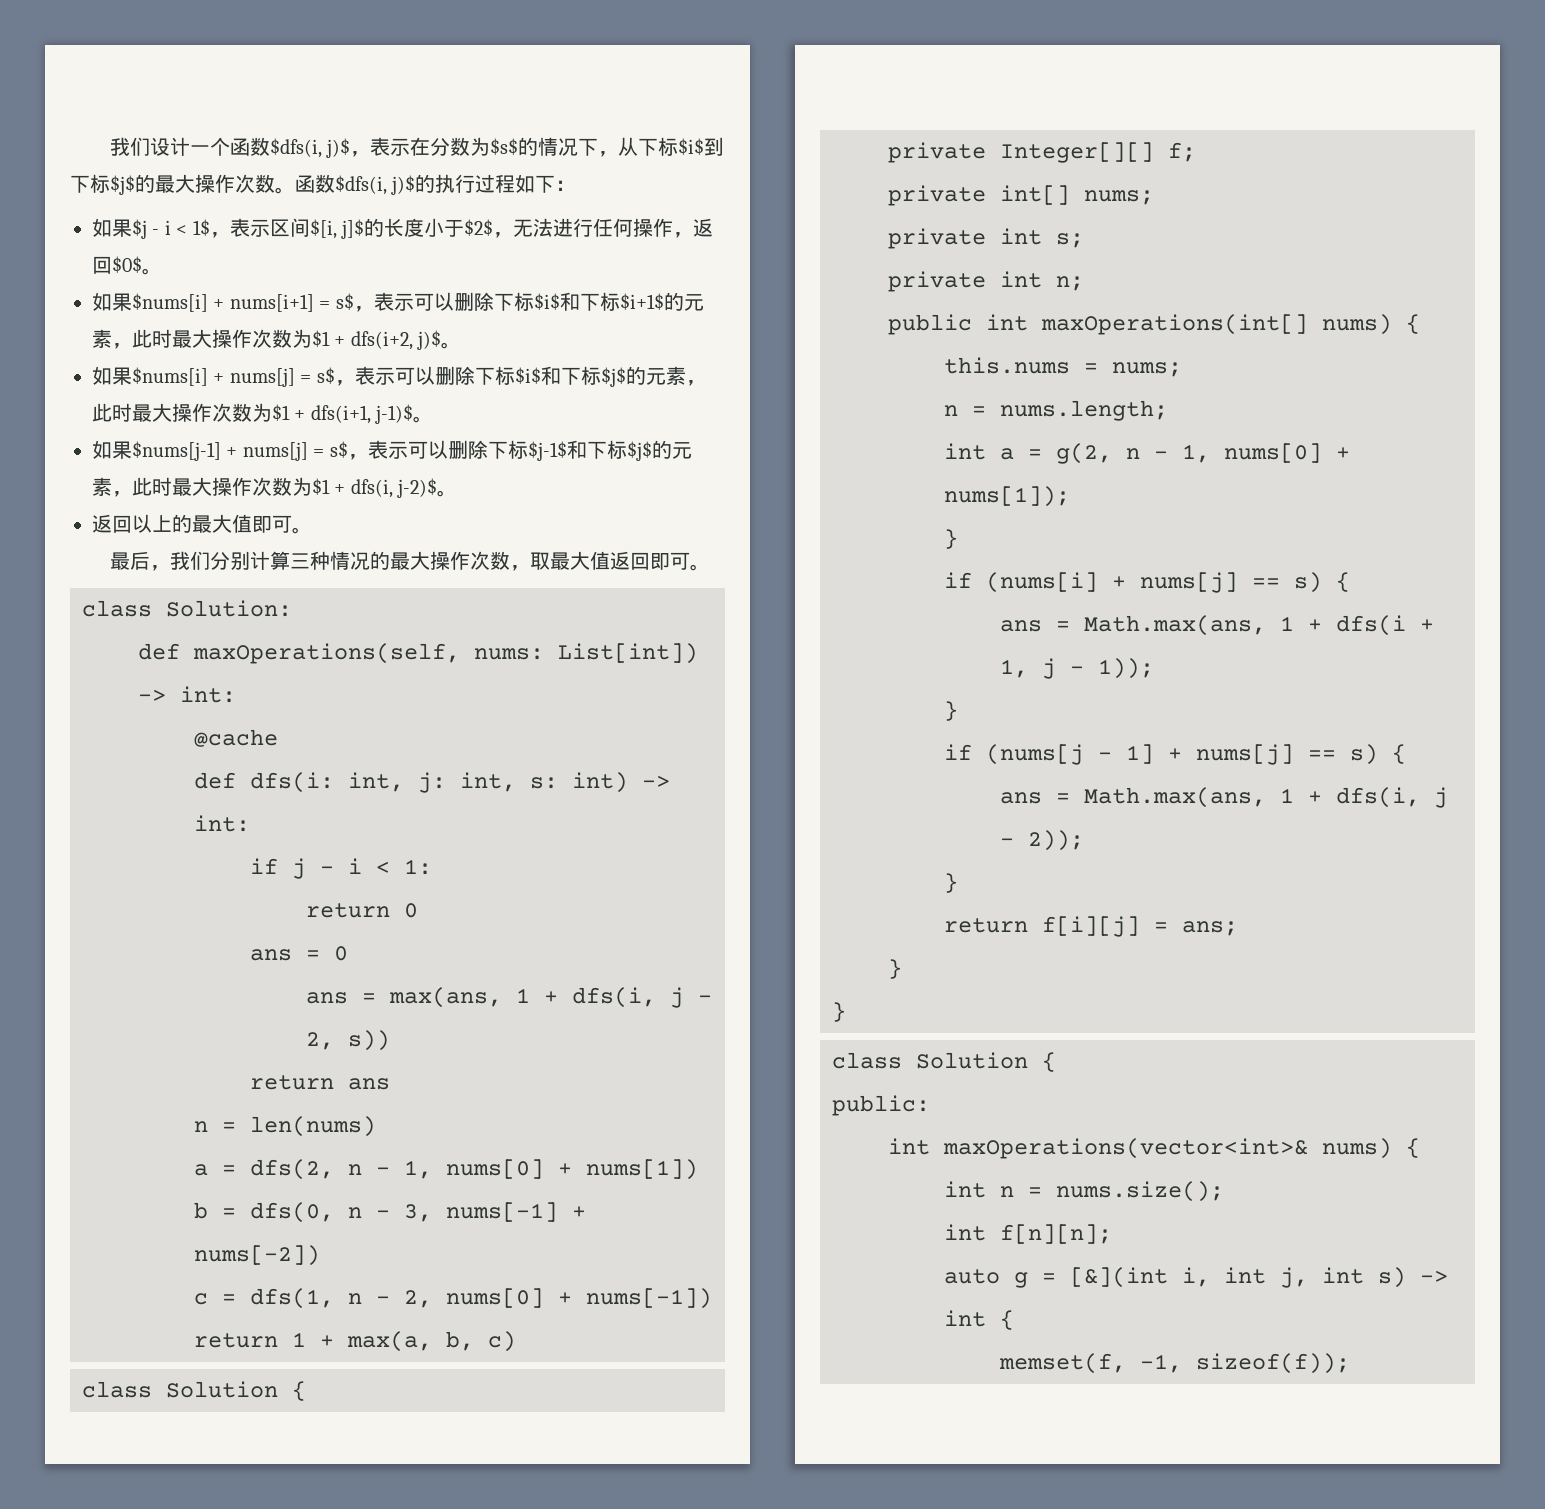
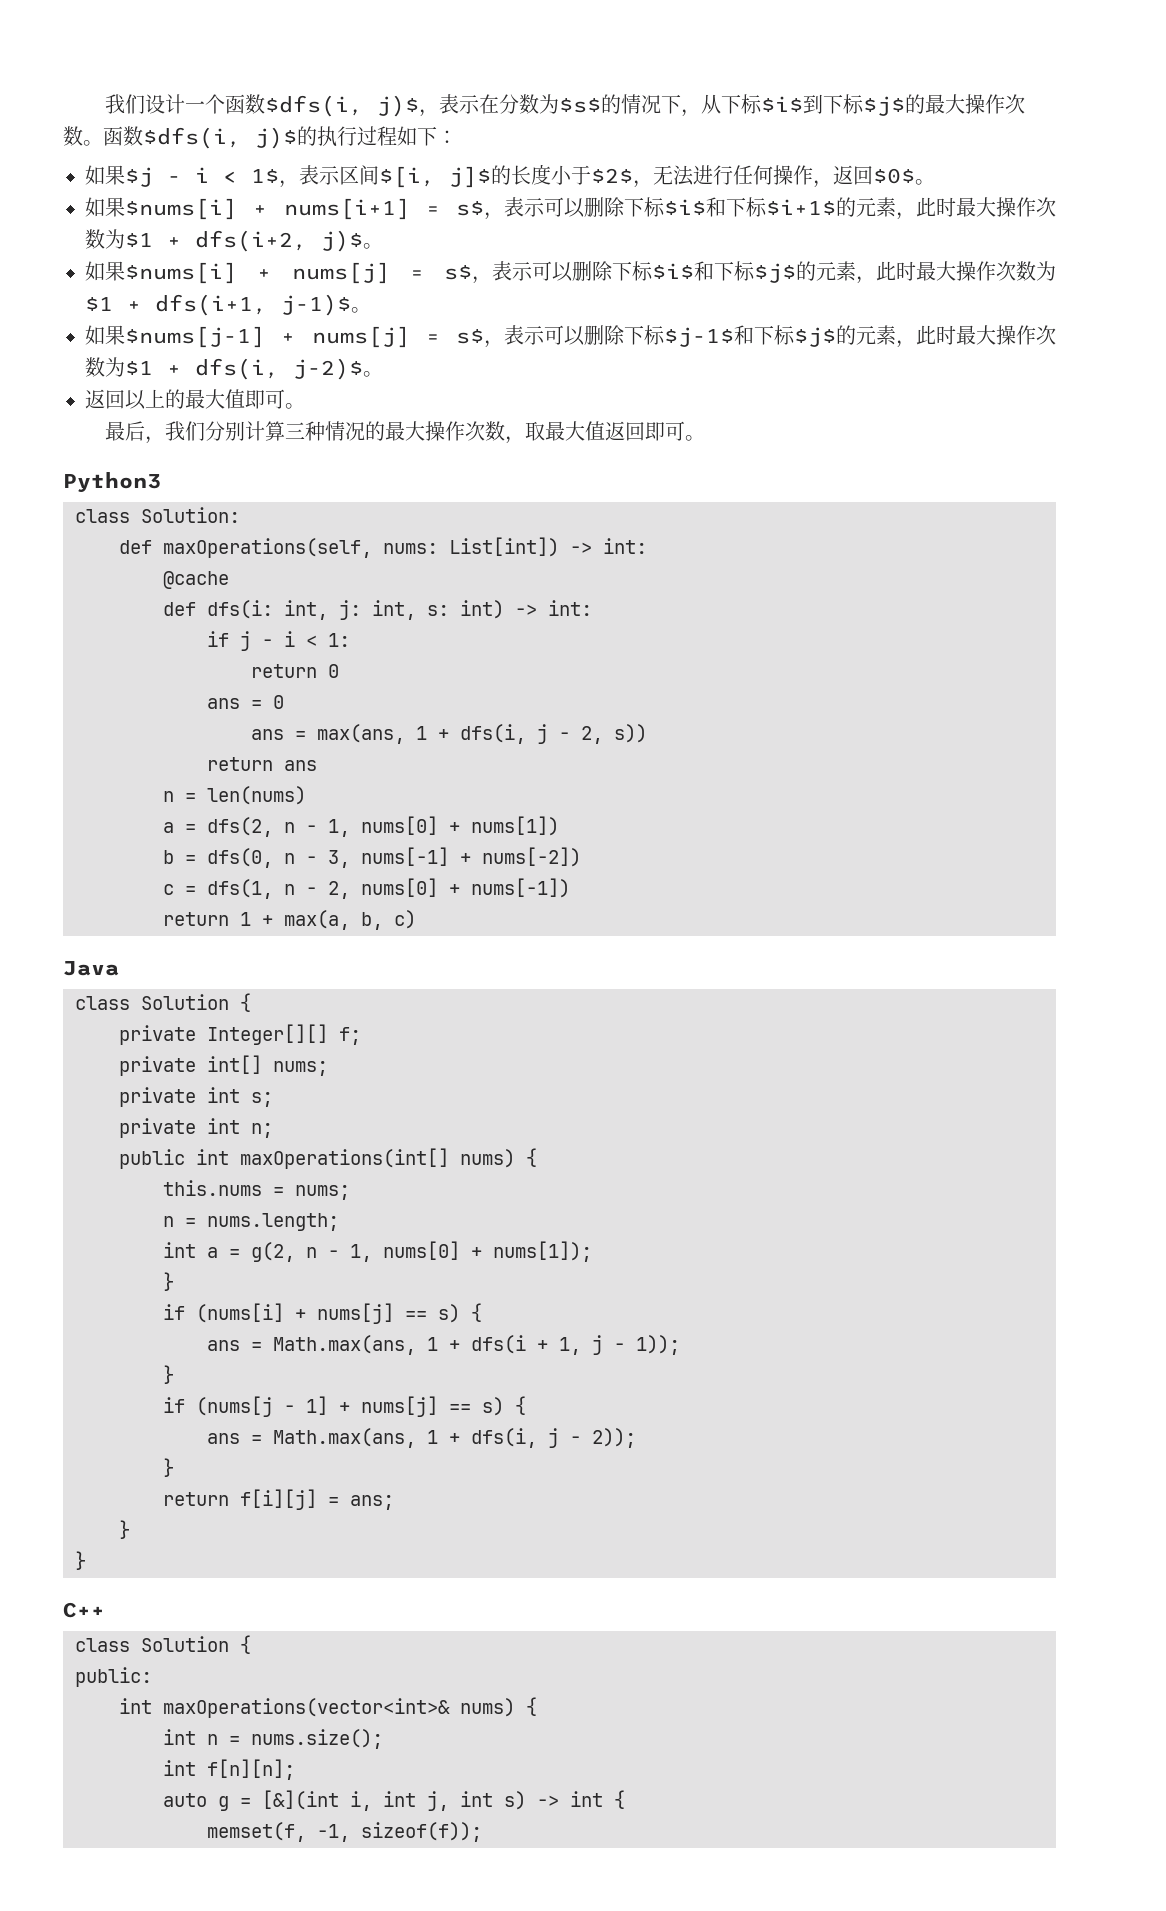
(710, 567) none -> [63,472,161,493] // Python3
(516, 1341) none -> [63,961,119,976] // Java
(846, 1012) none -> [63,1602,105,1618] // C++

